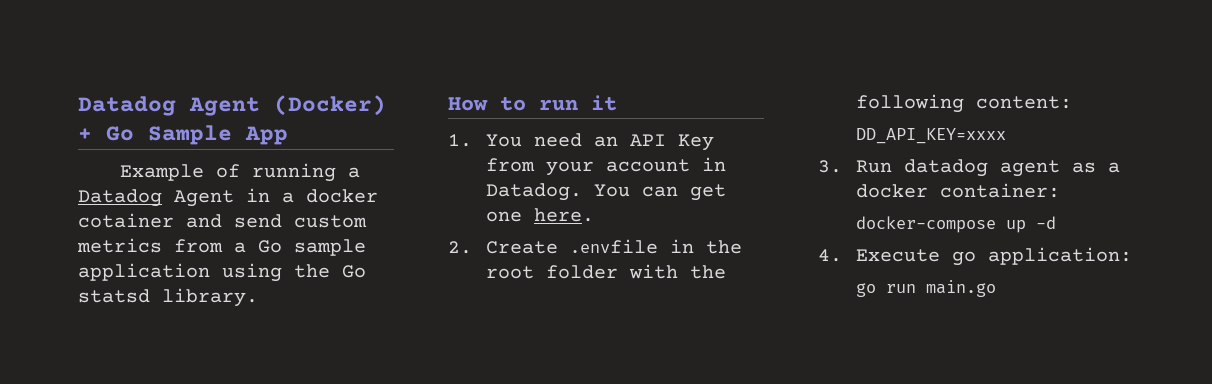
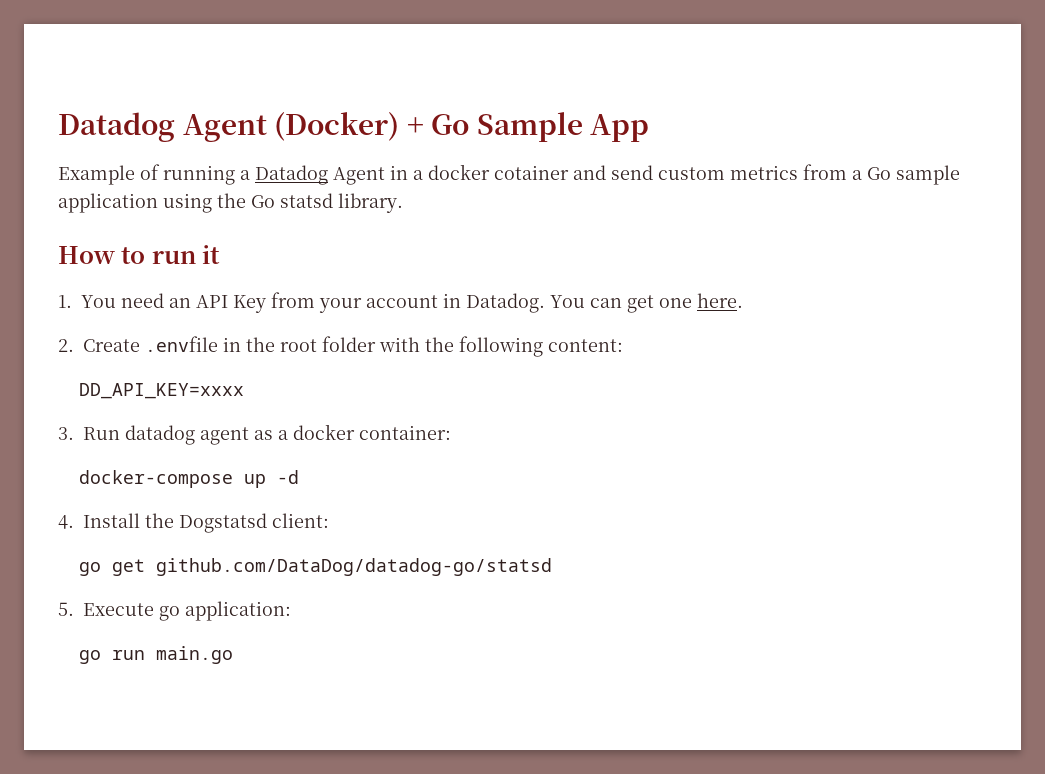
(842, 255) none -> [83,513,329,533] [78,558,552,576] [58,602,74,616] Install the Dogstatsd client: // go get github.com/DataDog/datadog-go/statsd // 5.

